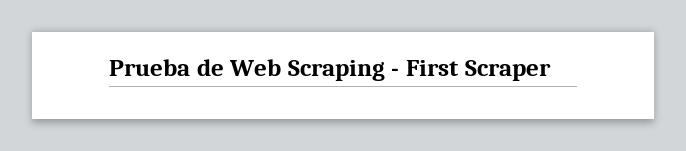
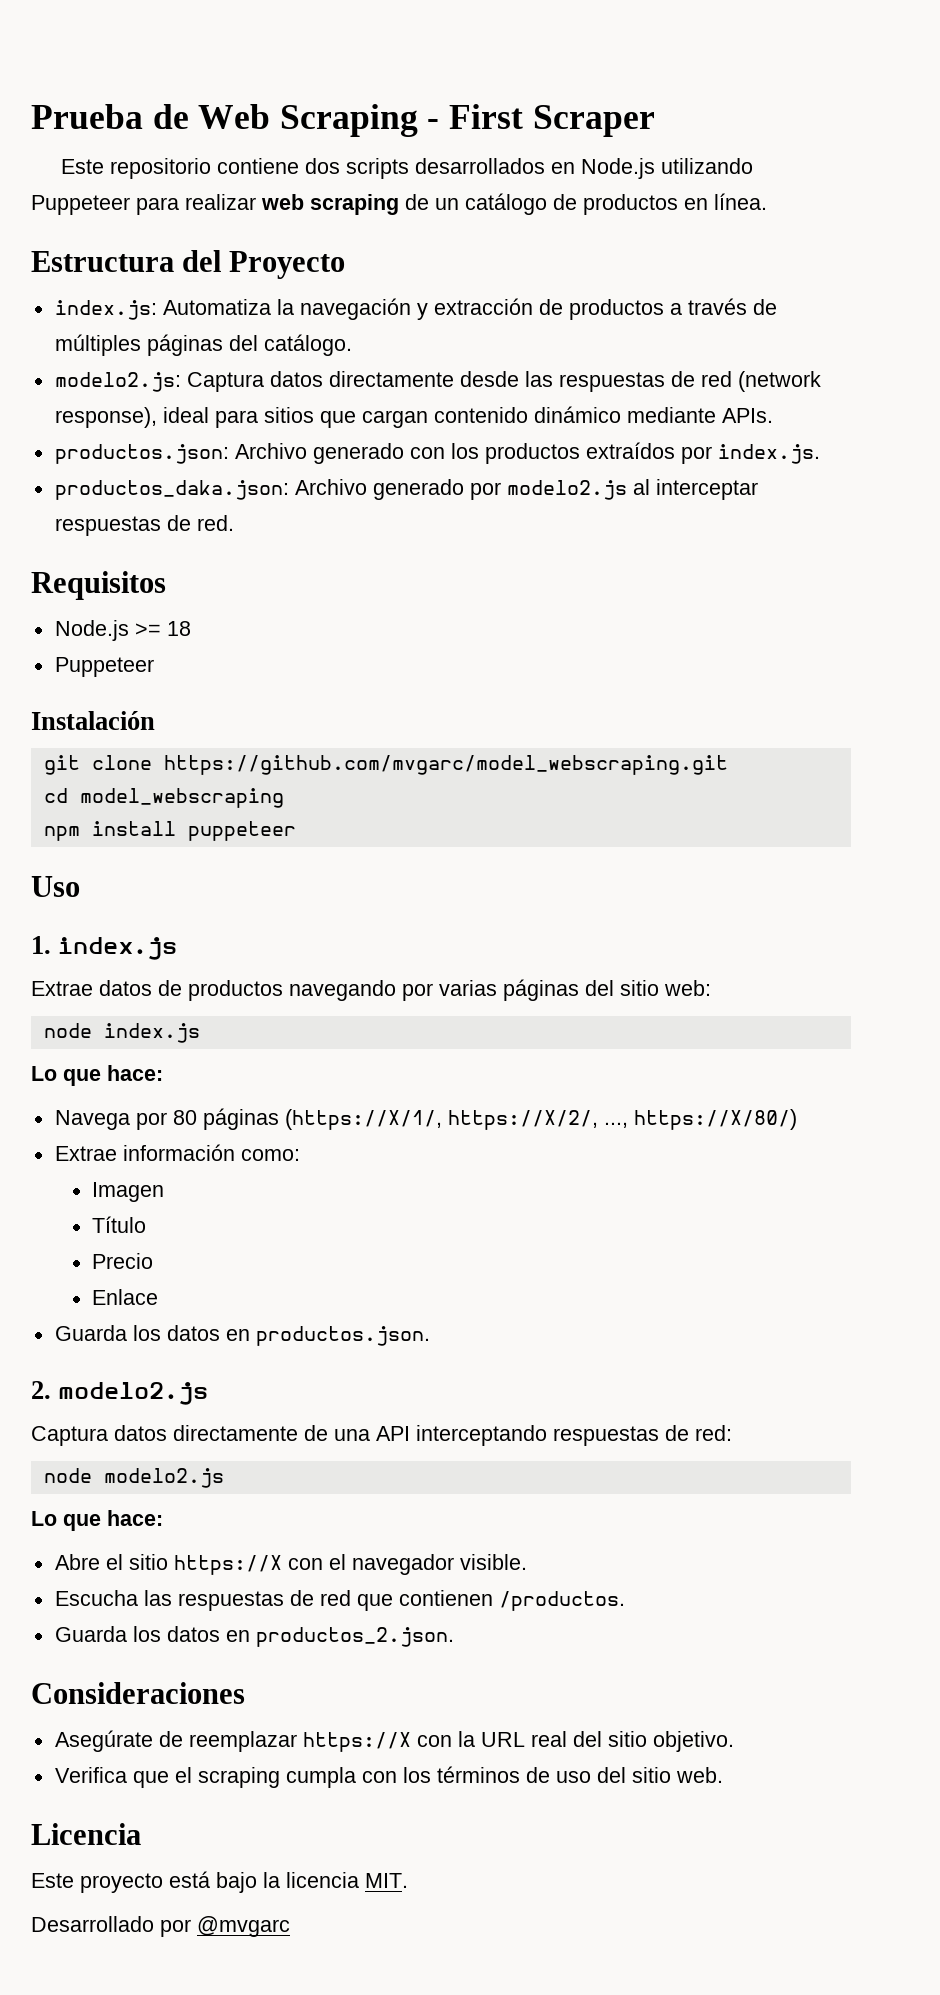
(551, 70) none -> [60,158,753,179] [31,193,767,215] [31,250,346,279] [54,298,777,320] [54,334,352,356] [54,371,821,392] [54,406,773,428] [54,442,820,464] [54,479,758,500] [54,515,234,536] [31,571,166,600] [54,620,191,641] [54,657,154,677] [31,711,155,730] [43,755,728,775] [43,788,284,808] [43,821,296,841] [31,876,80,897] [31,936,178,960] [31,979,711,1001] [43,1023,200,1043] [31,1065,163,1086] [54,1108,797,1130] [54,1144,300,1161] [92,1182,165,1202] [92,1216,147,1233] [92,1253,154,1269] [92,1289,159,1305] [54,1325,430,1346] [31,1381,209,1405] [31,1425,732,1446] [43,1468,224,1488] [31,1510,163,1531] [54,1554,527,1575] [54,1590,625,1611] [54,1626,454,1647] [31,1682,245,1704] [54,1730,734,1752] [54,1766,723,1788] [31,1823,141,1845] [31,1871,408,1893] [31,1916,290,1937] // Este repositorio contiene dos scripts desarrollados en Node.js utilizando Puppeteer para realizar web scraping de un catálogo de productos en línea. // Estructura del Proyecto // index.js: Automatiza la navegación y extracción de productos a través de múltiples páginas del catálogo. // modelo2.js: Captura datos directamente desde las respuestas de red (network response), ideal para sitios que cargan contenido dinámico mediante APIs. // productos.json: Archivo generado con los productos extraídos por index.js. // productos_daka.json: Archivo generado por modelo2.js al interceptar respuestas de red. // Requisitos // Node.js >= 18 // Puppeteer // Instalación // git clone https://github.com/mvgarc/model_webscraping.git // cd model_webscraping // npm install puppeteer // Uso // 1. index.js // Extrae datos de productos navegando por varias páginas del sitio web: // node index.js // Lo que hace: // Navega por 80 páginas (https://X/1/, https://X/2/, ..., https://X/80/) // Extrae información como: // Imagen // Título // Precio // Enlace // Guarda los datos en productos.json. // 2. modelo2.js // Captura datos directamente de una API interceptando respuestas de red: // node modelo2.js // Lo que hace: // Abre el sitio https://X con el navegador visible. // Escucha las respuestas de red que contienen /productos. // Guarda los datos en productos_2.json. // Consideraciones // Asegúrate de reemplazar https://X con la URL real del sitio objetivo. // Verifica que el scraping cumpla con los términos de uso del sitio web. // Licencia // Este proyecto está bajo la licencia MIT. // Desarrollado por @mvgarc

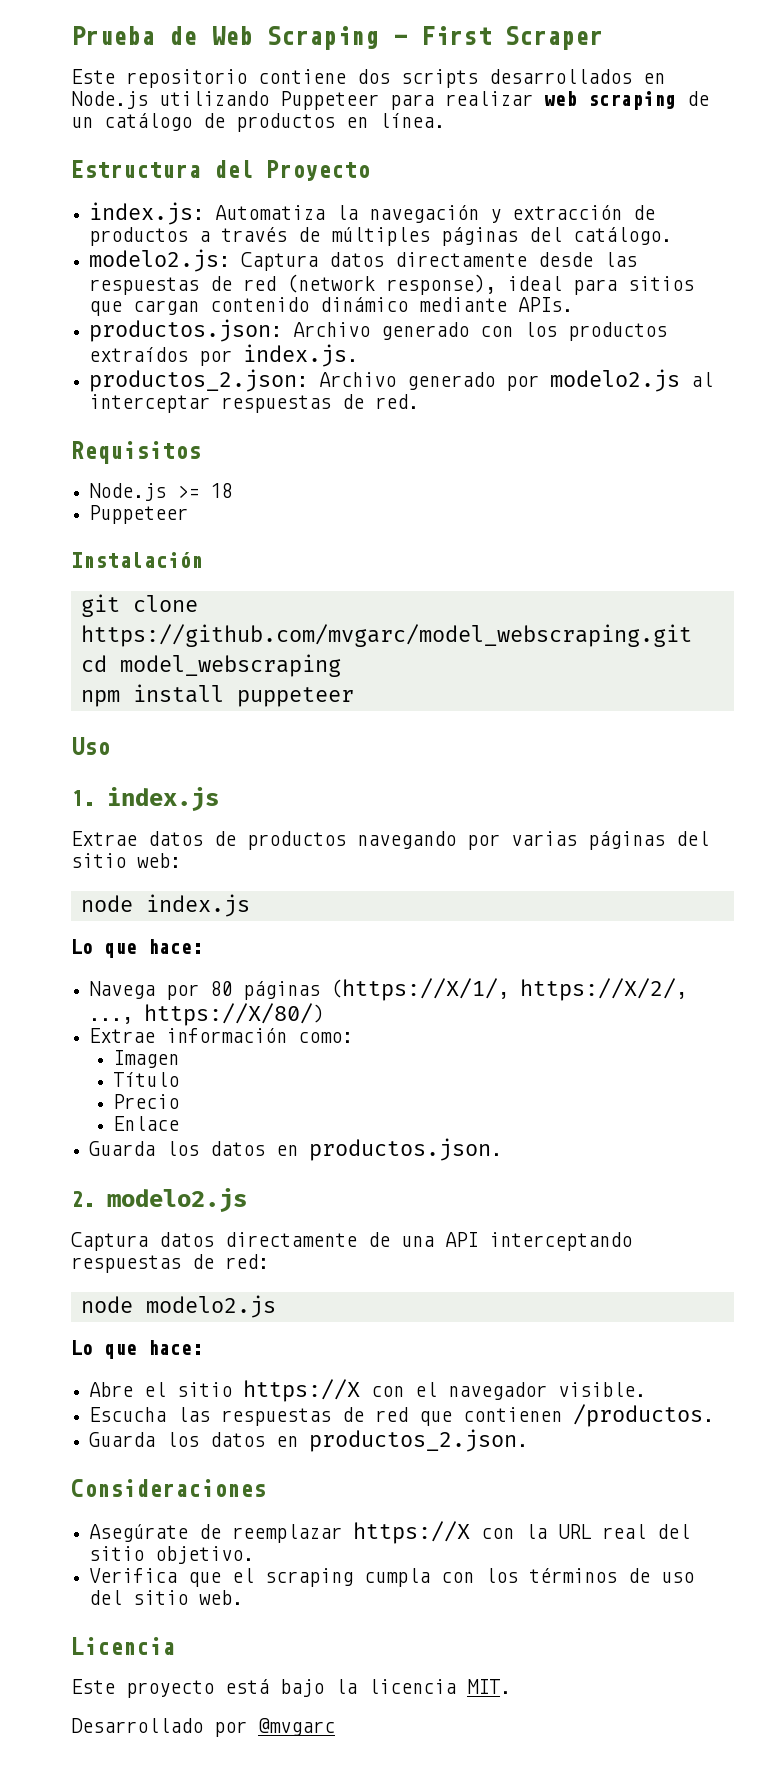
[54,480,289,500] productos_daka.json: -> [89,369,309,392] productos_2.json:

